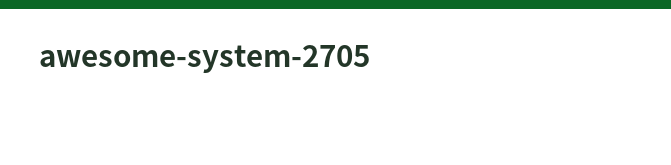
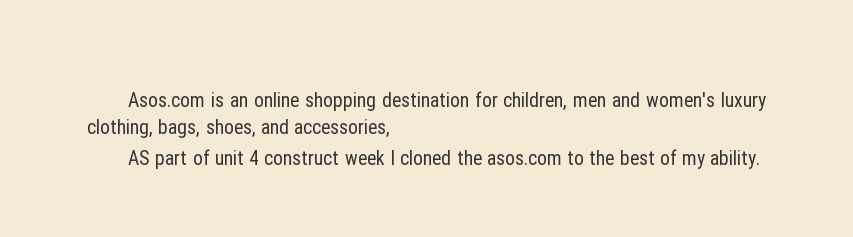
[39,45,370,73] awesome-system-2705 -> [128,91,767,111] [87,119,391,138] [128,149,761,169] Asos.com is an online shopping destination for children, men and women's luxury clothing, bags, shoes, and accessories, // AS part of unit 4 construct week I cloned the asos.com to the best of my ability.

